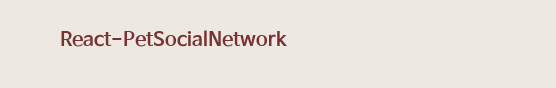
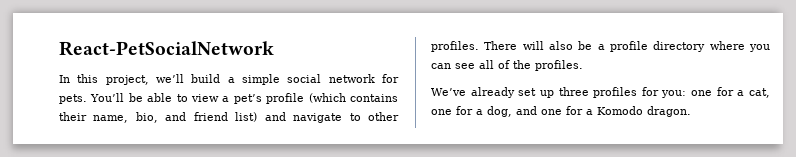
(287, 38) none -> [59,74,399,85] [59,93,398,104] [59,112,400,123] [431,41,770,52] [431,60,583,71] [431,87,770,98] [431,106,691,117] // In this project, we’ll build a simple social network for pets. You’ll be able to view a pet’s profile (which contains their name, bio, and friend list) and navigate to other profiles. There will also be a profile directory where you can see all of the profiles. // We’ve already set up three profiles for you: one for a cat, one for a dog, and one for a Komodo dragon.

